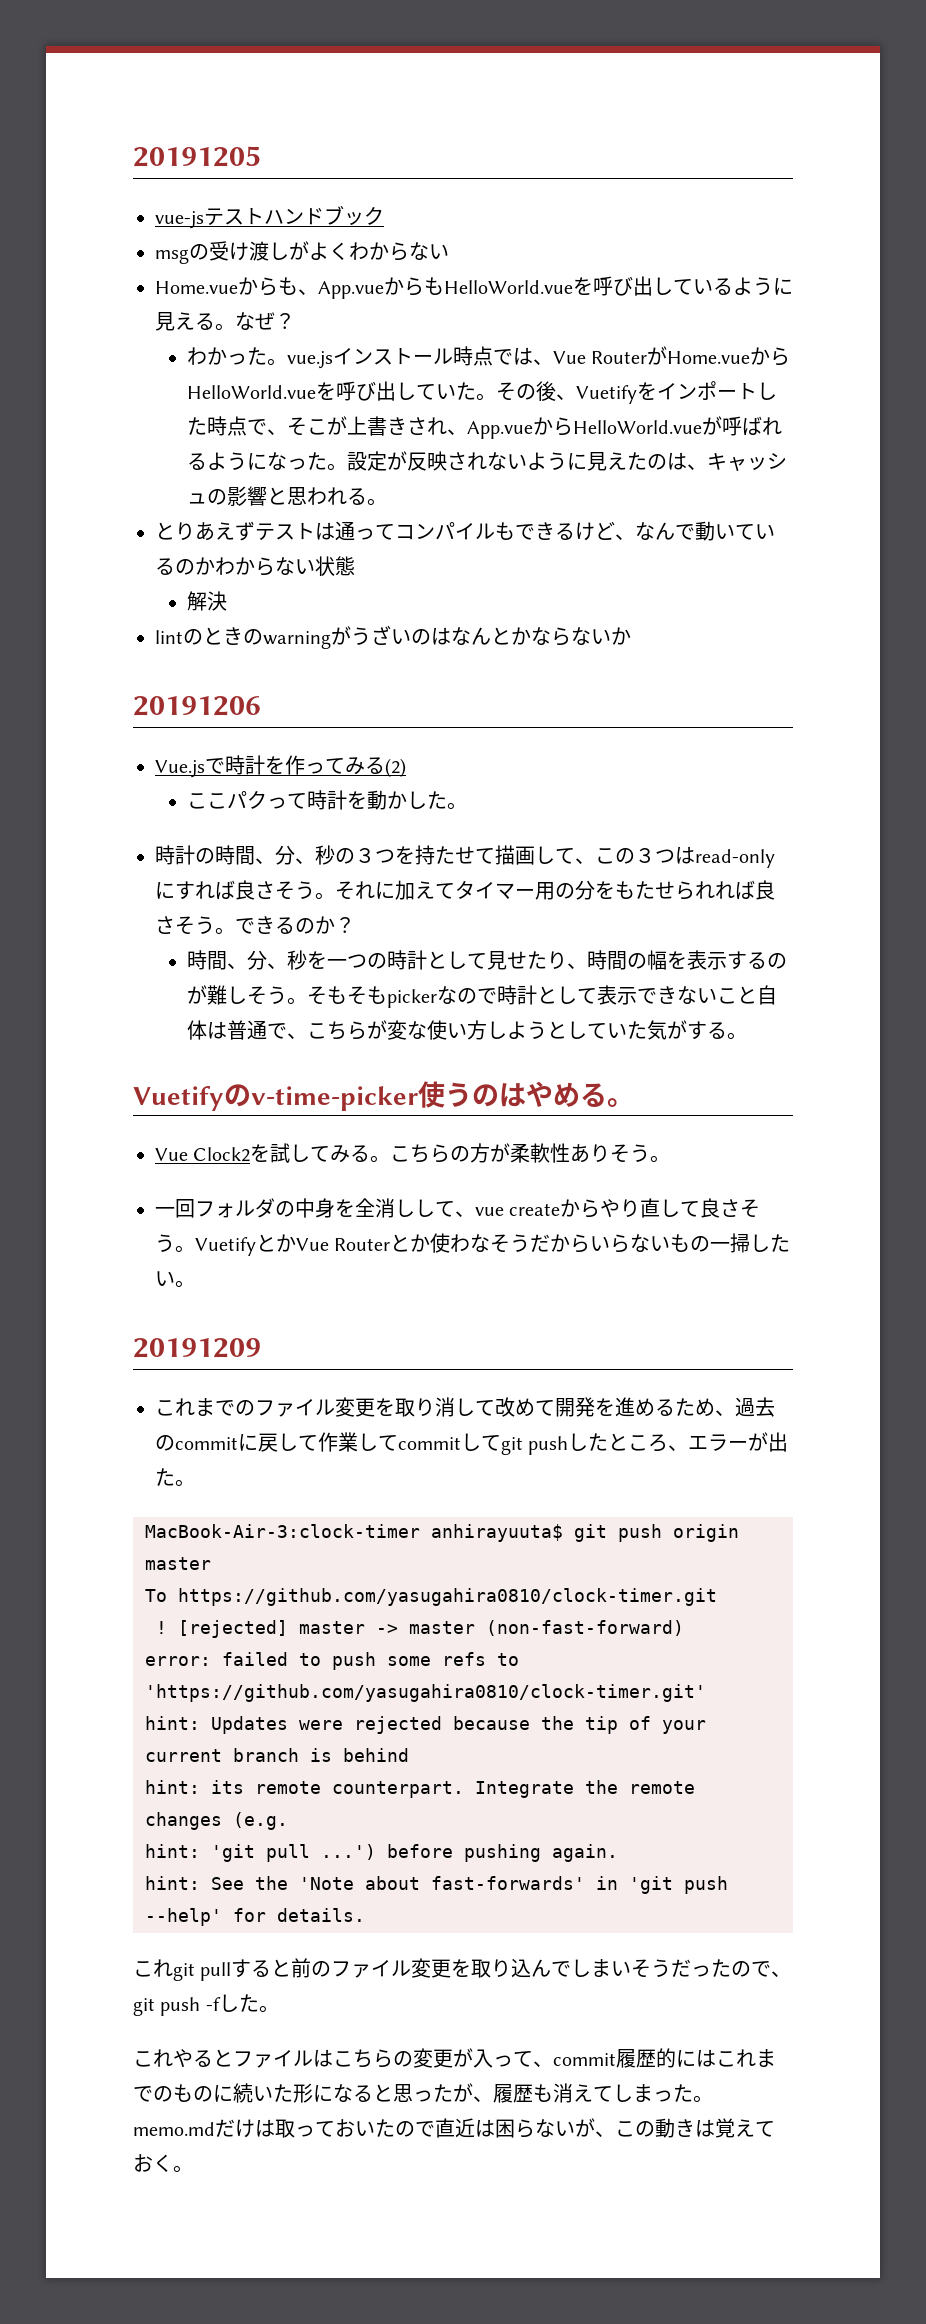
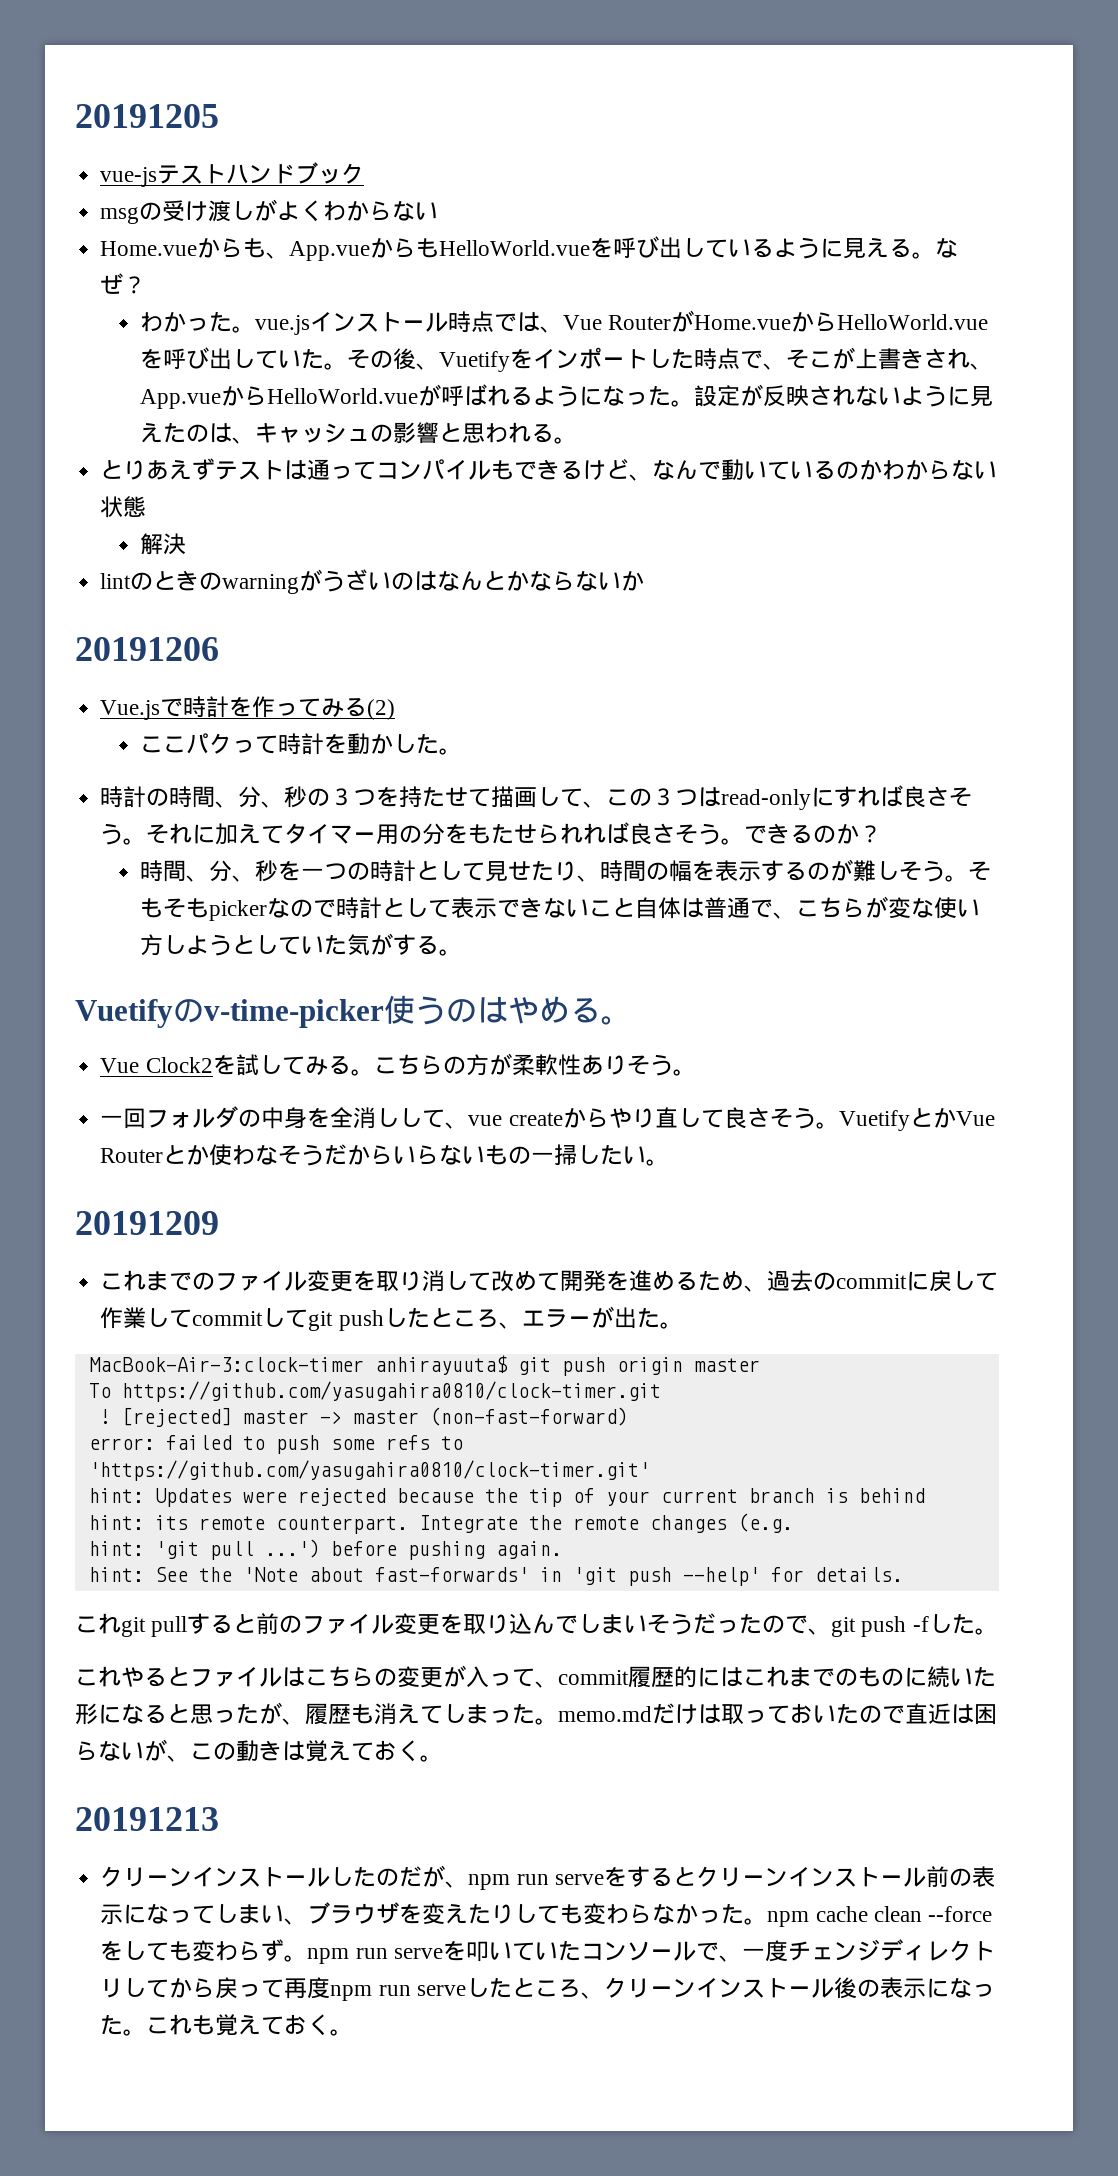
(193, 2169) none -> [75,1807,219,1831] [100,1865,995,1890] [100,1902,992,1927] [100,1939,995,1964] [100,1977,995,2001] [100,2014,354,2036] // 20191213 // クリーンインストールしたのだが、npm run serveをするとクリーンインストール前の表示になってしまい、ブラウザを変えたりしても変わらなかった。npm cache clean --forceをしても変わらず。npm run serveを叩いていたコンソールで、一度チェンジディレクトリしてから戻って再度npm run serveしたところ、クリーンインストール後の表示になった。これも覚えておく。

